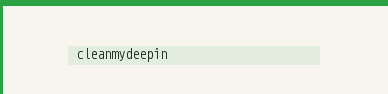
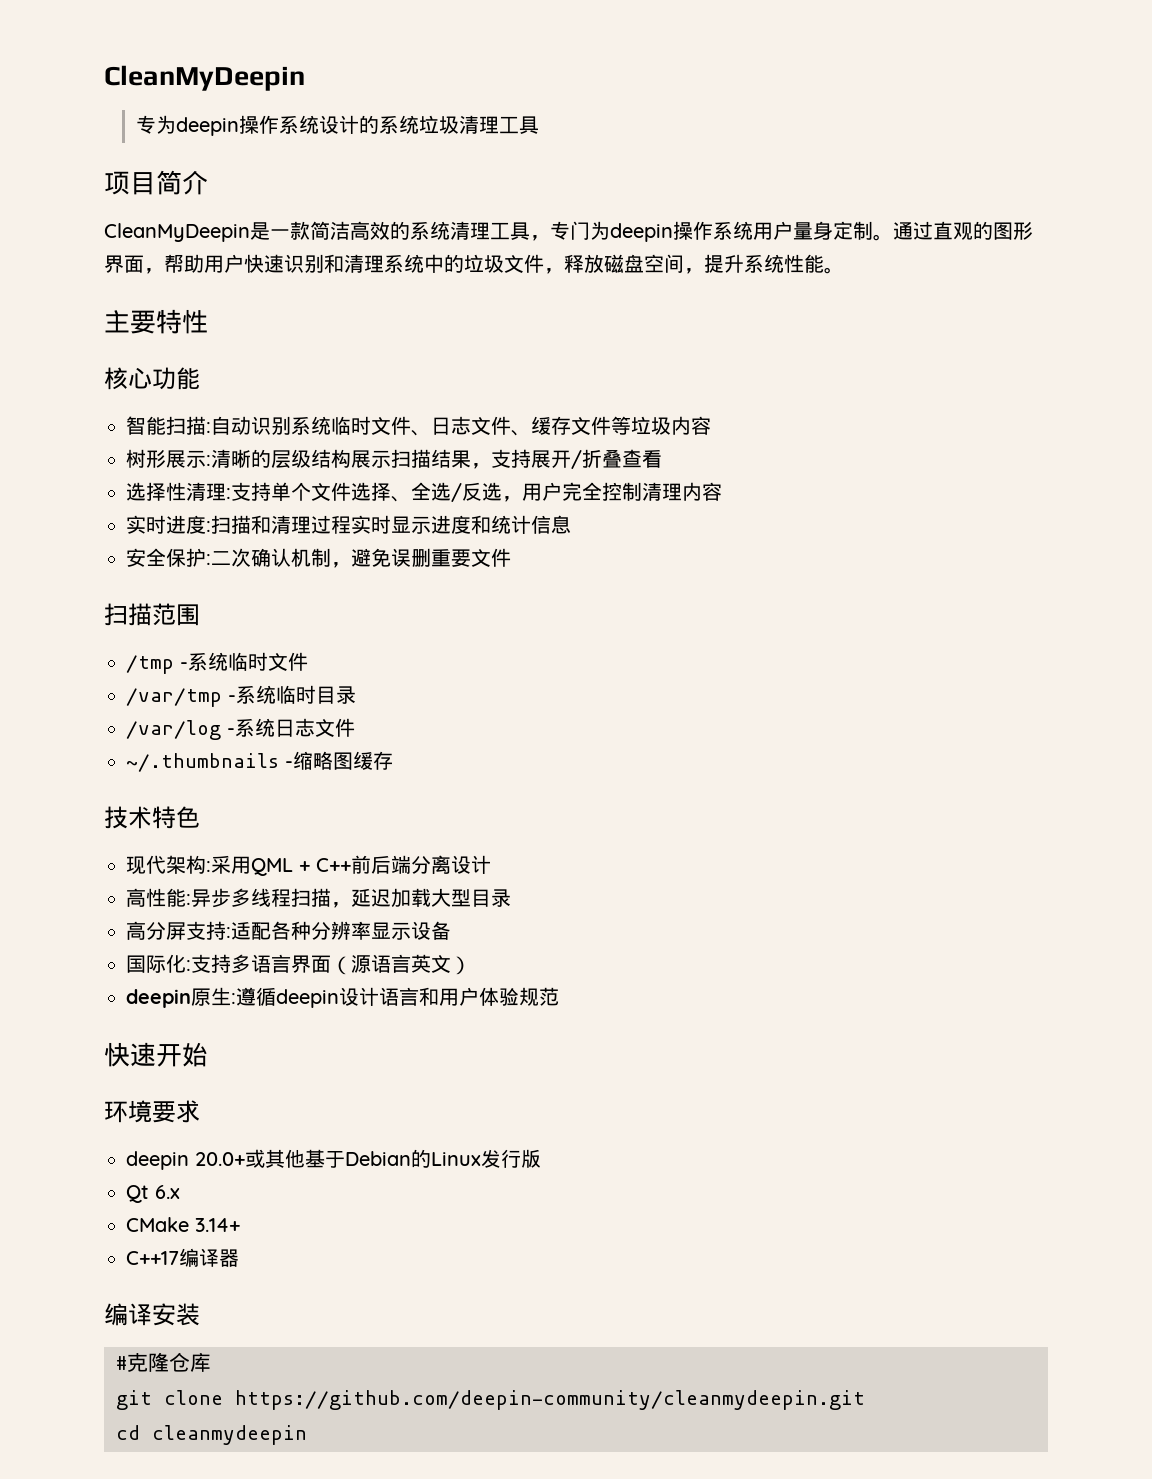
(76, 55) none -> [104,65,305,91] [135,115,539,136] [104,170,208,195] [104,221,1033,242] [104,254,844,274] [104,309,208,334] [104,367,200,390] [126,416,711,436] [126,449,662,469] [126,482,722,502] [126,515,571,534] [126,548,511,568] [104,603,200,626] [126,652,308,674] [126,685,356,707] [126,718,355,740] [126,751,393,772] [104,806,200,829] [126,855,491,876] [126,888,511,908] [126,921,451,940] [126,954,471,975] [126,987,559,1008] [104,1042,208,1067] [104,1100,200,1123] [126,1149,541,1170] [126,1185,180,1203] [126,1217,240,1232] [126,1248,239,1267] [104,1303,200,1326] [116,1352,211,1372] [116,1390,865,1410] [116,1425,140,1440] CleanMyDeepin // 专为deepin操作系统设计的系统垃圾清理工具 // 项目简介 // CleanMyDeepin是一款简洁高效的系统清理工具，专门为deepin操作系统用户量身定制。通过直观的图形界面，帮助用户快速识别和清理系统中的垃圾文件，释放磁盘空间，提升系统性能。 // 主要特性 // 核心功能 // 智能扫描:自动识别系统临时文件、日志文件、缓存文件等垃圾内容 // 树形展示:清晰的层级结构展示扫描结果，支持展开/折叠查看 // 选择性清理:支持单个文件选择、全选/反选，用户完全控制清理内容 // 实时进度:扫描和清理过程实时显示进度和统计信息 // 安全保护:二次确认机制，避免误删重要文件 // 扫描范围 // /tmp -系统临时文件 // /var/tmp -系统临时目录 // /var/log -系统日志文件 // ~/.thumbnails -缩略图缓存 // 技术特色 // 现代架构:采用QML + C++前后端分离设计 // 高性能:异步多线程扫描，延迟加载大型目录 // 高分屏支持:适配各种分辨率显示设备 // 国际化:支持多语言界面（源语言英文） // deepin原生:遵循deepin设计语言和用户体验规范 // 快速开始 // 环境要求 // deepin 20.0+或其他基于Debian的Linux发行版 // Qt 6.x // CMake 3.14+ // C++17编译器 // 编译安装 // #克隆仓库 // git clone https://github.com/deepin-community/cleanmydeepin.git // cd

